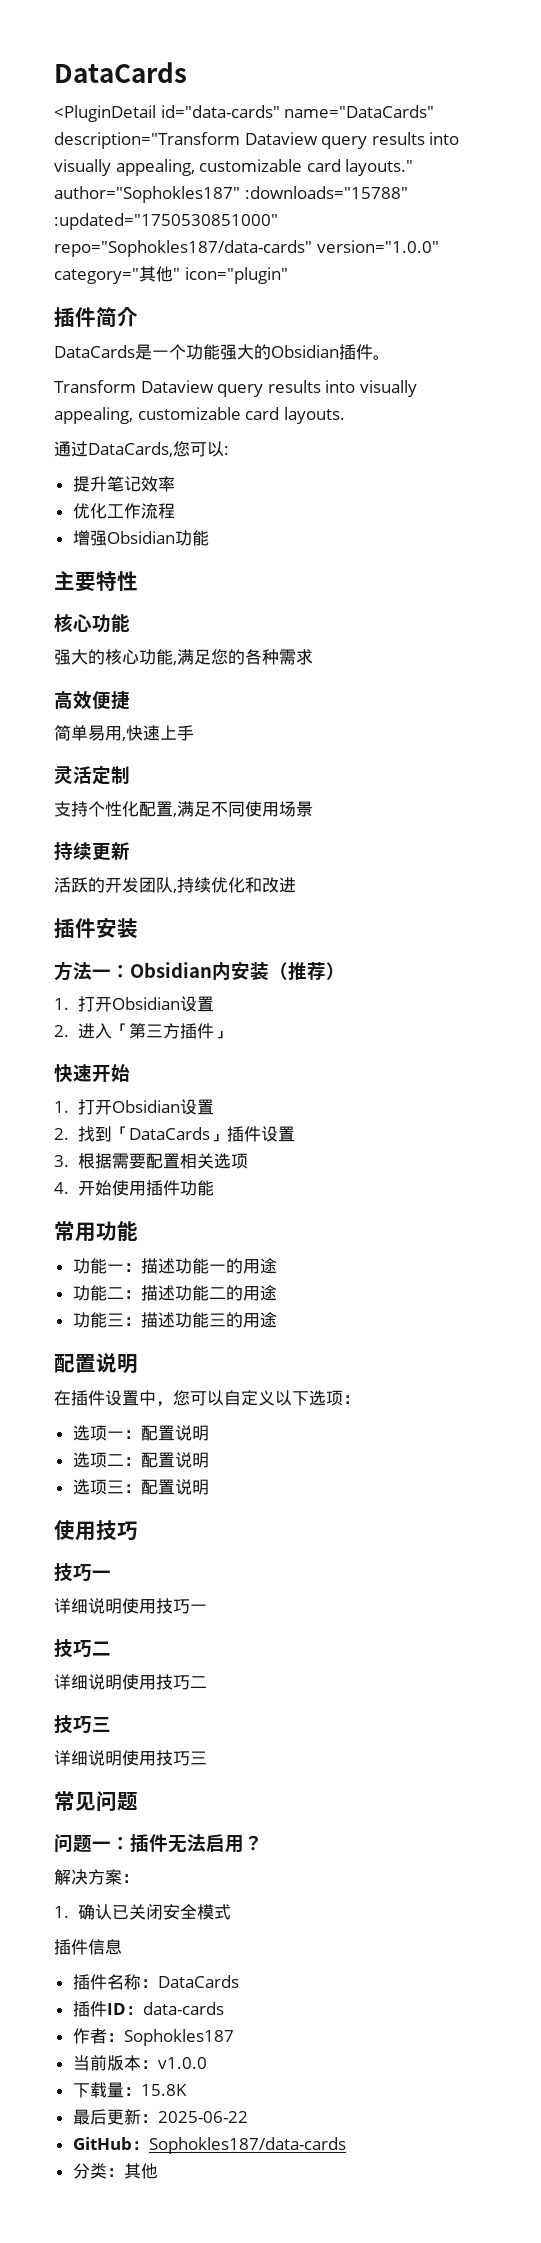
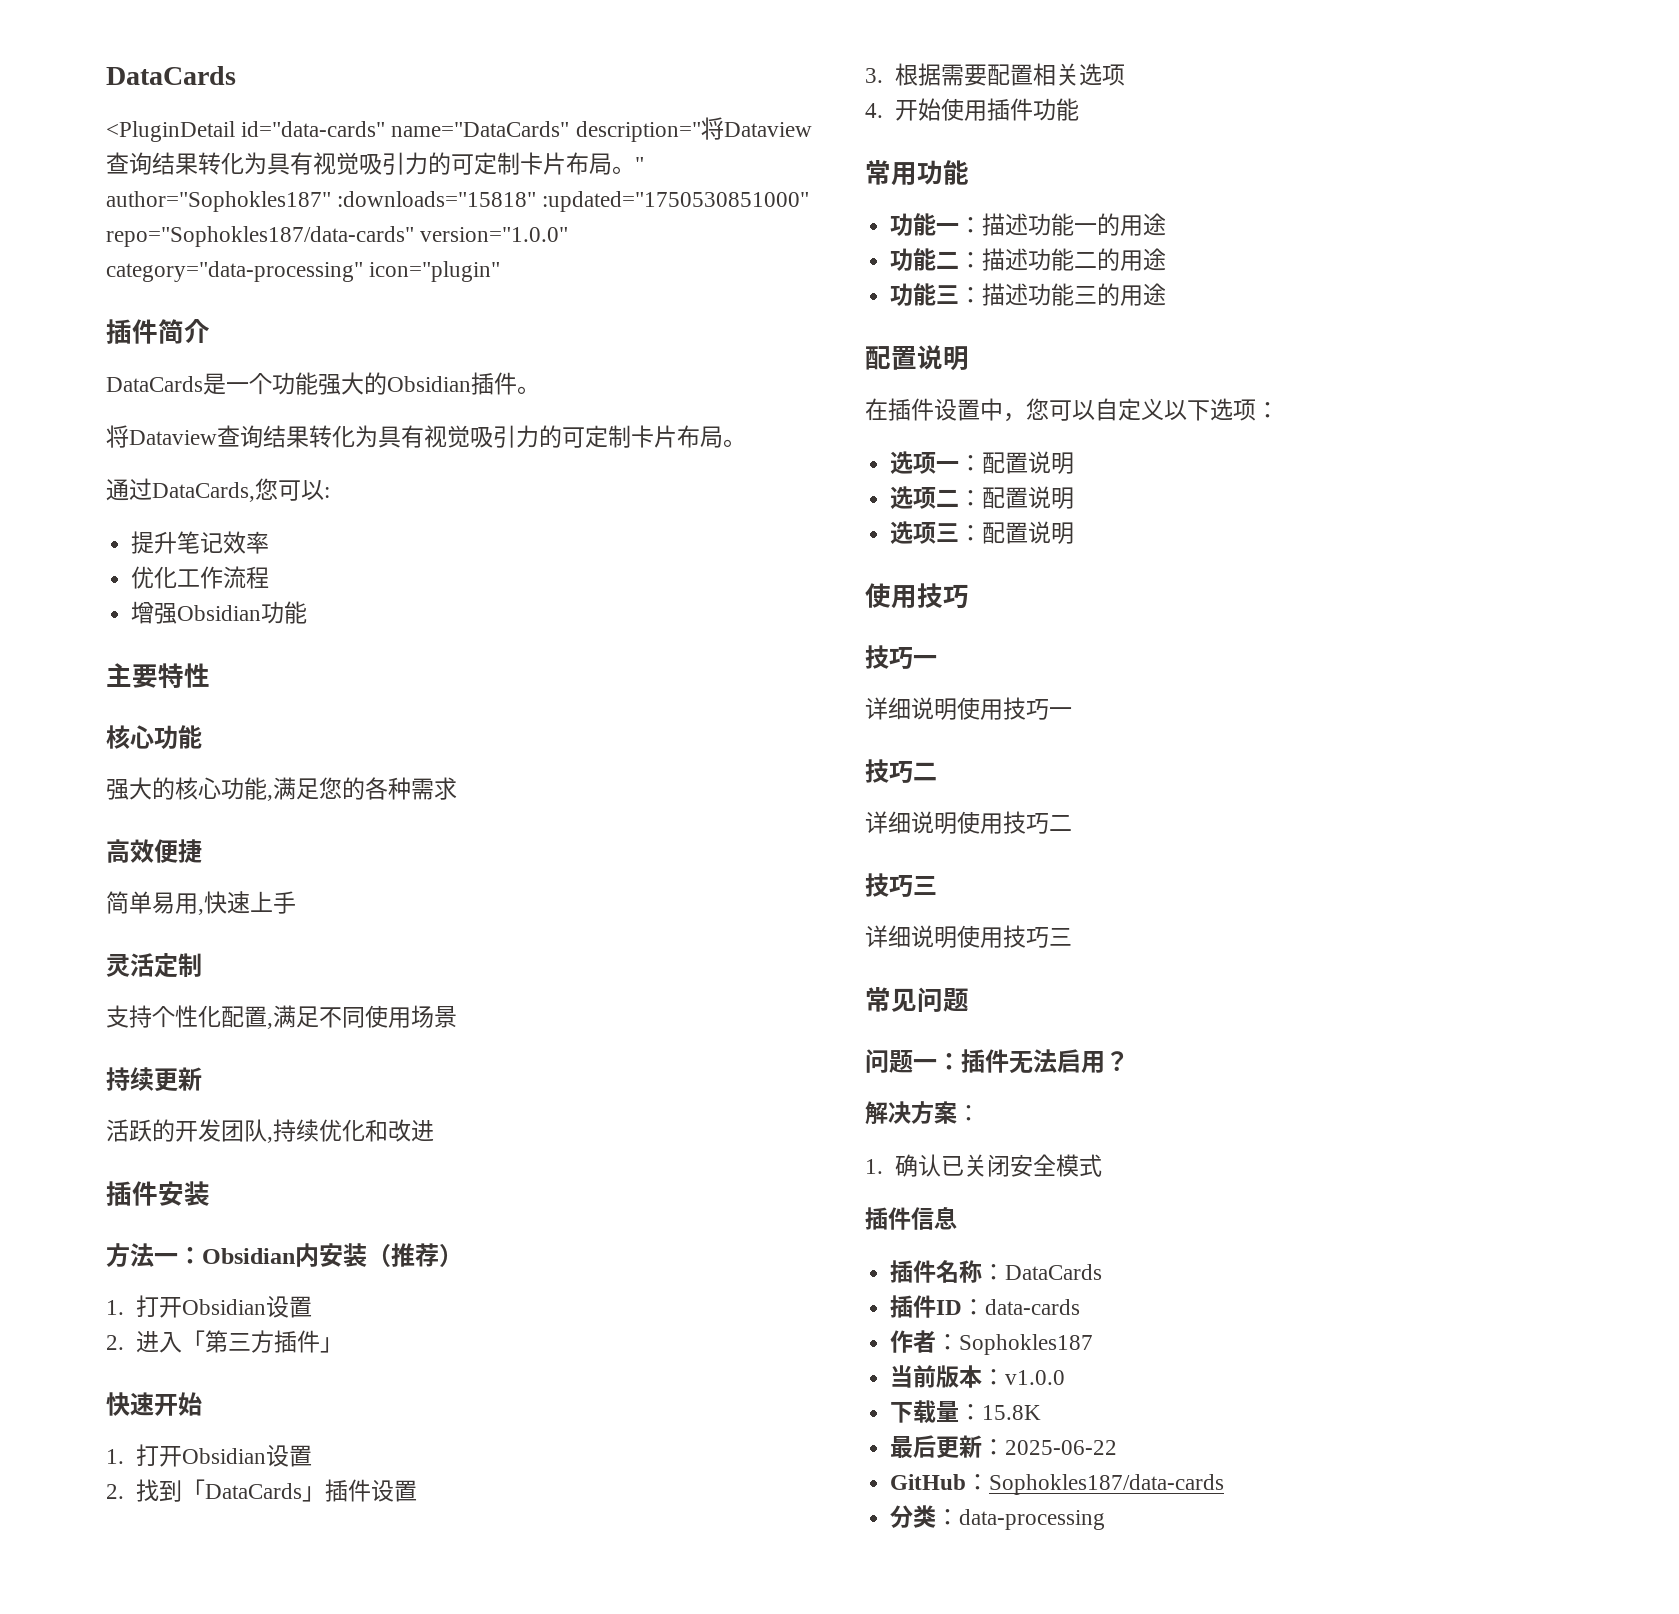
[54,132,460,149] [54,159,414,176] [54,186,408,203] [54,213,278,230] [54,240,439,257] [54,266,180,284] description="Transform Dataview query results into visually appealing, customizable card layouts." author="Sophokles187" :downloads="15788" :updated="1750530851000" repo="Sophokles187/data-cards" version="1.0.0" category="其他" -> [575,117,812,142] [106,152,644,175] [106,191,810,212] [106,226,569,247] [106,261,363,282] description="将Dataview查询结果转化为具有视觉吸引力的可定制卡片布局。" author="Sophokles187" :downloads="15818" :updated="1750530851000" repo="Sophokles187/data-cards" version="1.0.0" category="data-processing"
[54,380,417,397] [54,407,345,424] Transform Dataview query results into visually appealing, customizable card layouts. -> [106,425,746,448] 将Dataview查询结果转化为具有视觉吸引力的可定制卡片布局。
[123,2163,158,2179] 其他 -> [959,1509,1106,1530] data-processing

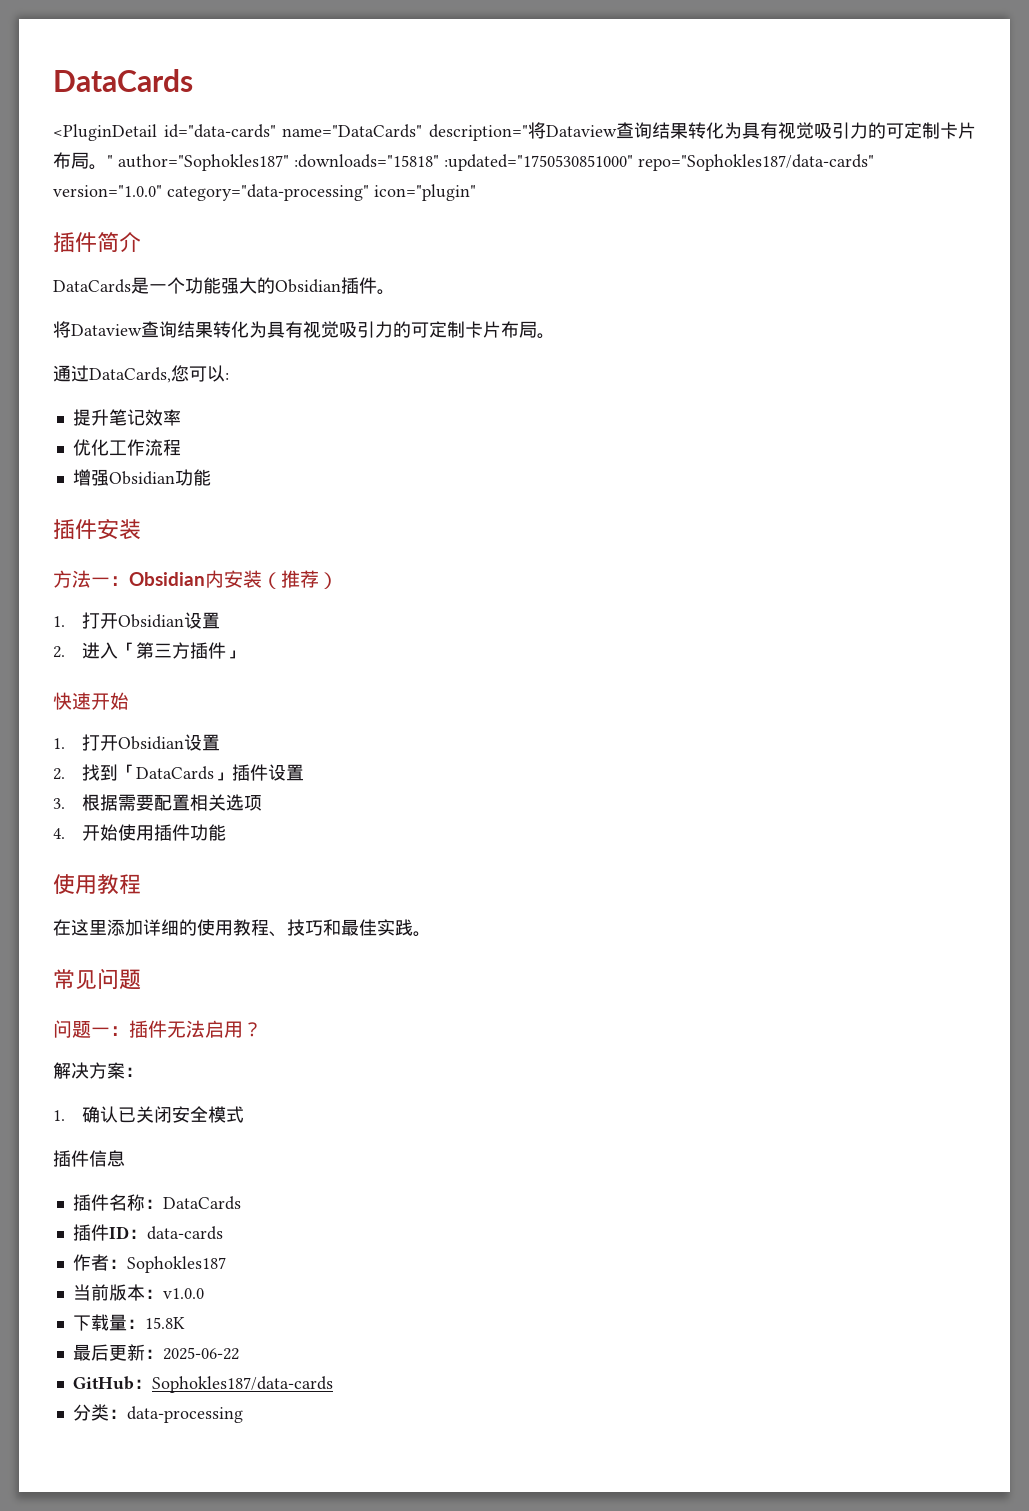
[106,663,210,689] [106,725,202,749] [106,777,457,801] [106,839,202,863] [106,891,296,915] [106,953,202,978] [106,1005,457,1029] [106,1067,202,1092] [106,1119,434,1143] // 主要特性 // 核心功能 // 强大的核心功能,满足您的各种需求 // 高效便捷 // 简单易用,快速上手 // 灵活定制 // 支持个性化配置,满足不同使用场景 // 持续更新 // 活跃的开发团队,持续优化和改进 -> (211, 477) none
[865,160,969,186] [890,213,1167,236] [890,248,1167,271] [890,283,1167,306] [865,345,969,371] [865,398,1279,422] [890,451,1075,474] [890,486,1075,509] [890,521,1075,544] [865,583,969,609] [865,645,937,669] [865,697,1072,720] [865,759,937,783] [865,811,1072,834] [865,873,937,897] [865,925,1072,948] 常用功能 // 功能一：描述功能一的用途 // 功能二：描述功能二的用途 // 功能三：描述功能三的用途 // 配置说明 // 在插件设置中，您可以自定义以下选项： // 选项一：配置说明 // 选项二：配置说明 // 选项三：配置说明 // 使用技巧 // 技巧一 // 详细说明使用技巧一 // 技巧二 // 详细说明使用技巧二 // 技巧三 // 详细说明使用技巧三 -> [53,874,141,895] [53,919,431,937] 使用教程 // 在这里添加详细的使用教程、技巧和最佳实践。

